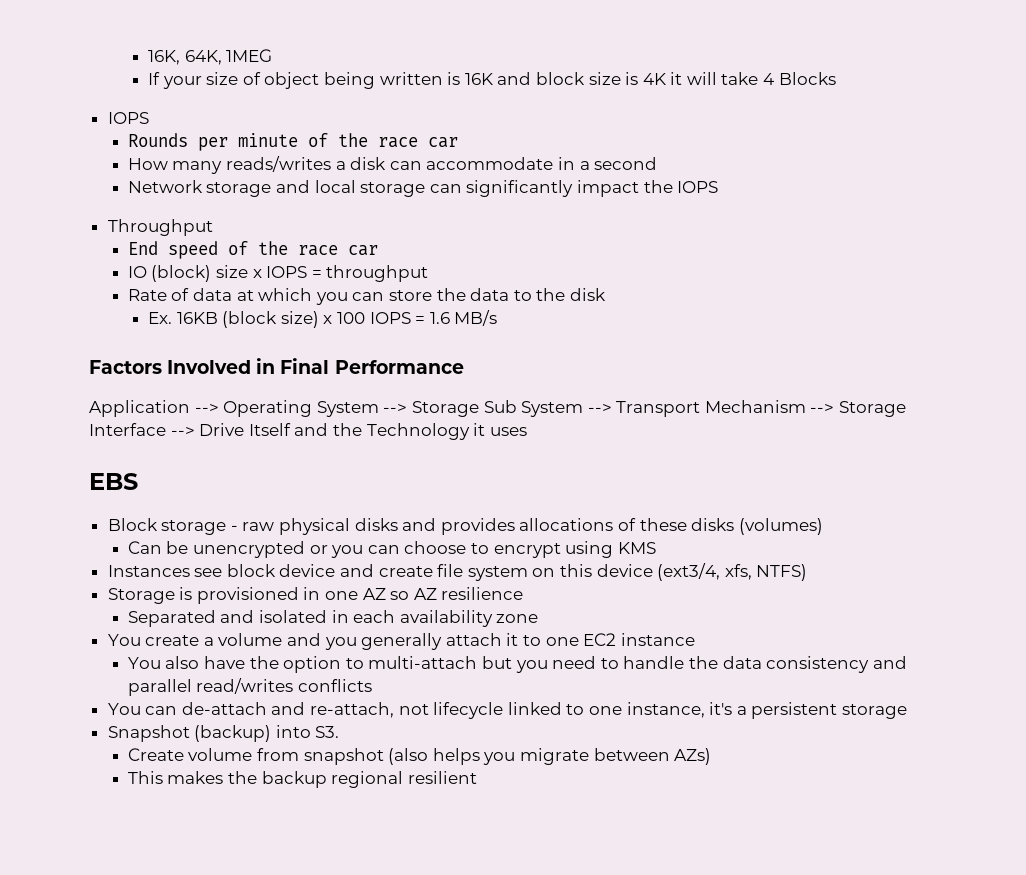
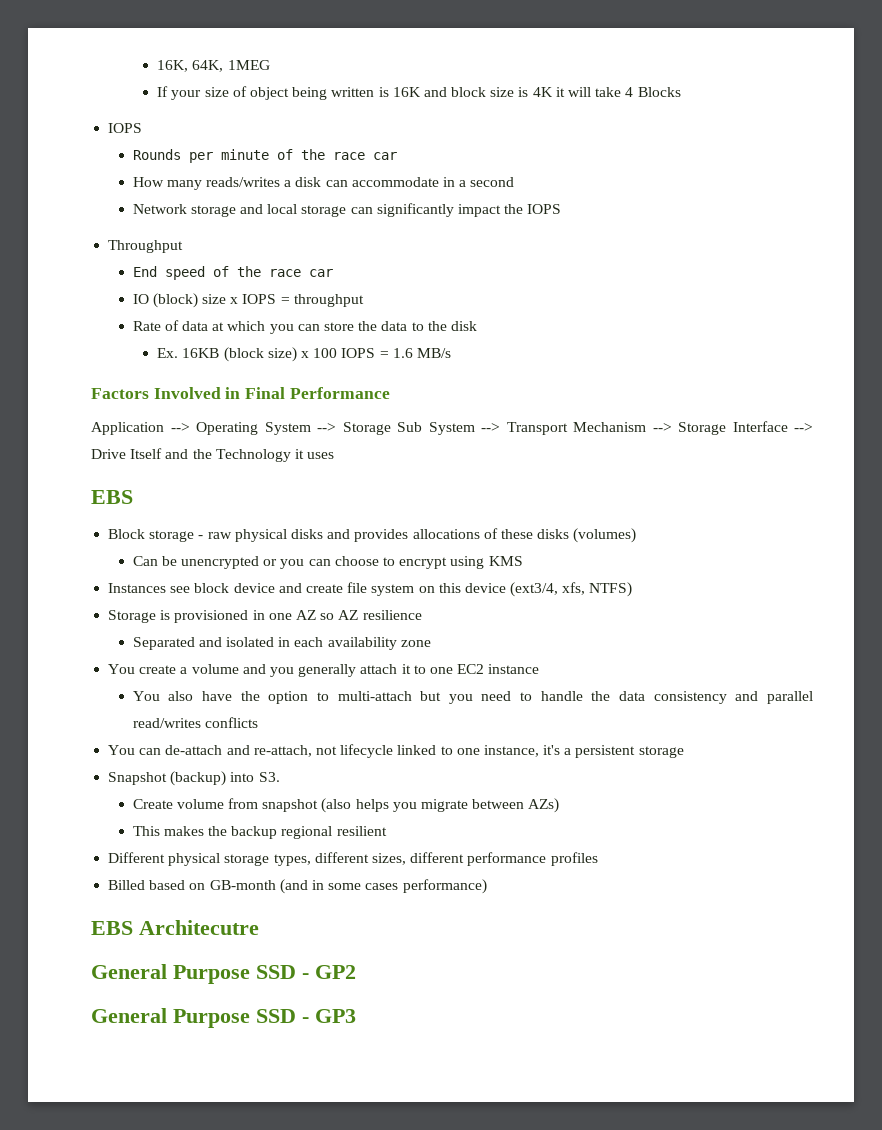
(477, 777) none -> [108,852,598,866] [108,879,487,894] [91,920,259,935] [91,964,356,984] [91,1008,356,1028] // Different physical storage types, different sizes, different performance profiles // Billed based on GB-month (and in some cases performance) // EBS Architecutre // General Purpose SSD - GP2 // General Purpose SSD - GP3

